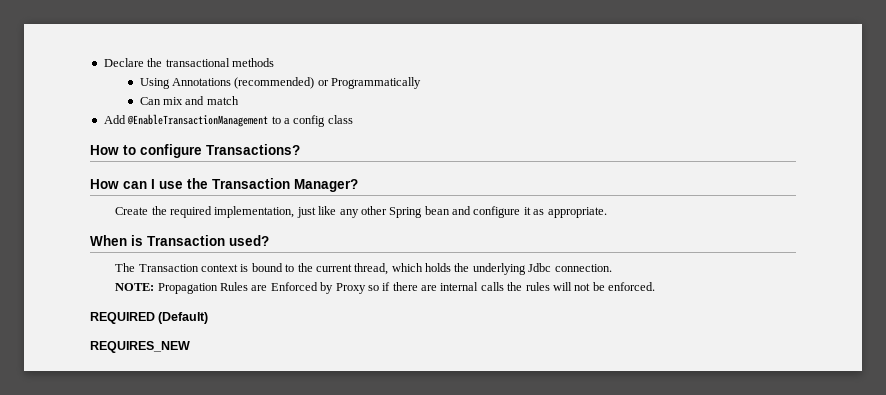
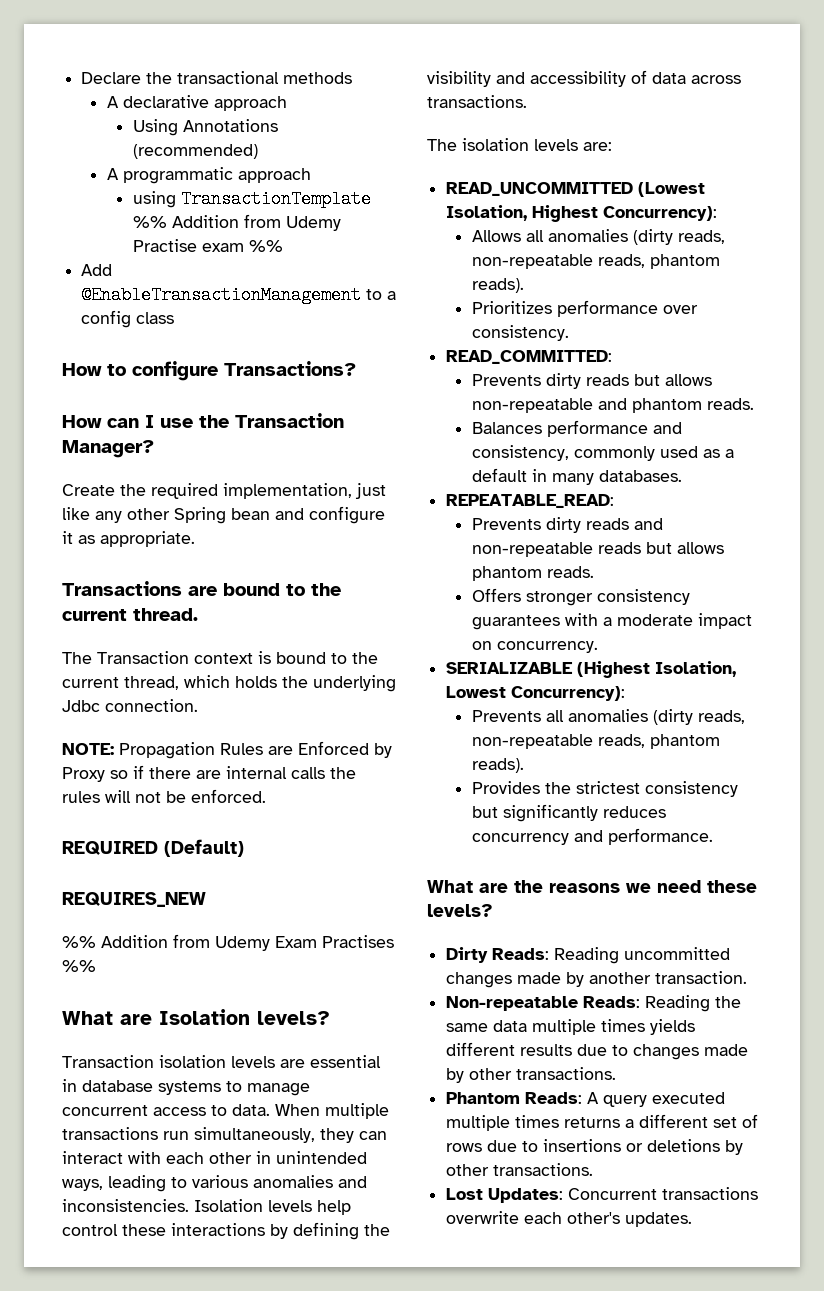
(274, 62) none -> [106,95,287,111] // A declarative approach
[317,77,422,89] [139,96,239,105] or Programmatically // Can mix and match -> [106,167,311,184] [132,190,371,208] [132,214,341,231] [132,239,283,252] // A programmatic approach // using TransactionTemplate %% Addition from Udemy Practise exam %%
[90,235,269,246] When is Transaction used? -> [62,581,341,596] [62,608,198,621] Transactions are bound to the current thread.
(190, 347) none -> [62,934,394,951] [62,960,96,972] [62,1009,330,1025] [62,1055,381,1068] [62,1079,310,1096] [62,1103,389,1119] [62,1127,387,1143] [62,1151,367,1164] [62,1175,367,1192] [62,1199,351,1215] [62,1222,390,1240] [427,70,741,87] [427,95,527,108] [427,138,612,151] [446,182,706,197] [446,205,718,222] [471,229,725,245] [471,254,720,269] [471,278,524,293] [471,300,698,317] [471,325,569,341] [446,350,613,364] [471,373,712,389] [471,398,754,413] [471,420,682,437] [471,445,734,461] [471,468,682,485] [446,494,615,508] [471,517,663,533] [471,542,724,557] [471,566,594,581] [471,588,690,606] [471,613,752,630] [471,641,598,653] [446,661,737,678] [446,686,626,701] [471,709,745,725] [471,734,720,749] [471,758,524,773] [471,781,738,797] [471,804,666,822] [471,828,713,845] [427,880,757,893] [427,904,493,917] [446,947,731,964] [446,971,748,988] [446,995,742,1012] [446,1019,696,1035] [446,1042,749,1060] [446,1067,617,1083] [446,1092,726,1107] [446,1114,759,1131] [446,1139,744,1155] [446,1163,594,1176] [446,1187,759,1203] [446,1211,693,1227] // %% Addition from Udemy Exam Practises %% // What are Isolation levels? // Transaction isolation levels are essential in database systems to manage concurrent access to data. When multiple transactions run simultaneously, they can interact with each other in unintended ways, leading to various anomalies and inconsistencies. Isolation levels help control these interactions by defining the visibility and accessibility of data across transactions. // The isolation levels are: // READ_UNCOMMITTED (Lowest Isolation, Highest Concurrency): // Allows all anomalies (dirty reads, non-repeatable reads, phantom reads). // Prioritizes performance over consistency. // READ_COMMITTED: // Prevents dirty reads but allows non-repeatable and phantom reads. // Balances performance and consistency, commonly used as a default in many databases. // REPEATABLE_READ: // Prevents dirty reads and non-repeatable reads but allows phantom reads. // Offers stronger consistency guarantees with a moderate impact on concurrency. // SERIALIZABLE (Highest Isolation, Lowest Concurrency): // Prevents all anomalies (dirty reads, non-repeatable reads, phantom reads). // Provides the strictest consistency but significantly reduces concurrency and performance. // What are the reasons we need these levels? // Dirty Reads: Reading uncommitted changes made by another transaction. // Non-repeatable Reads: Reading the same data multiple times yields different results due to changes made by other transactions. // Phantom Reads: A query executed multiple times returns a different set of rows due to insertions or deletions by other transactions. // Lost Updates: Concurrent transactions overwrite each other's updates.

